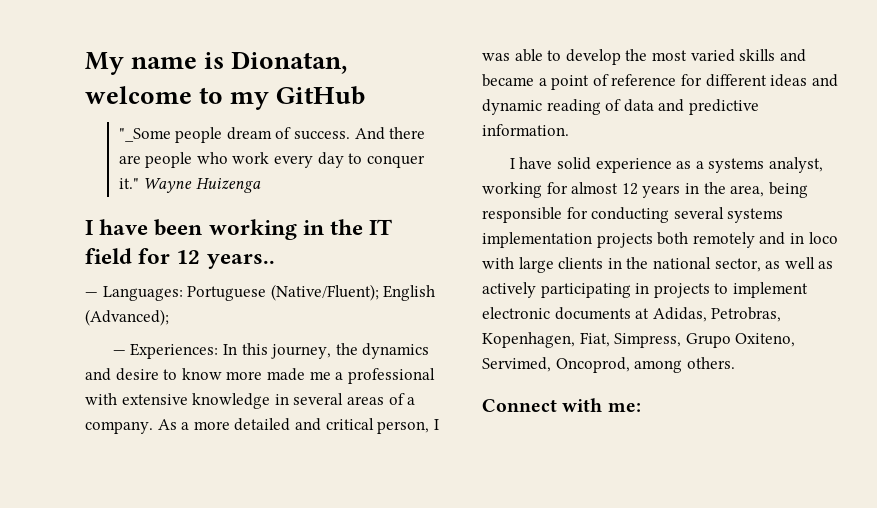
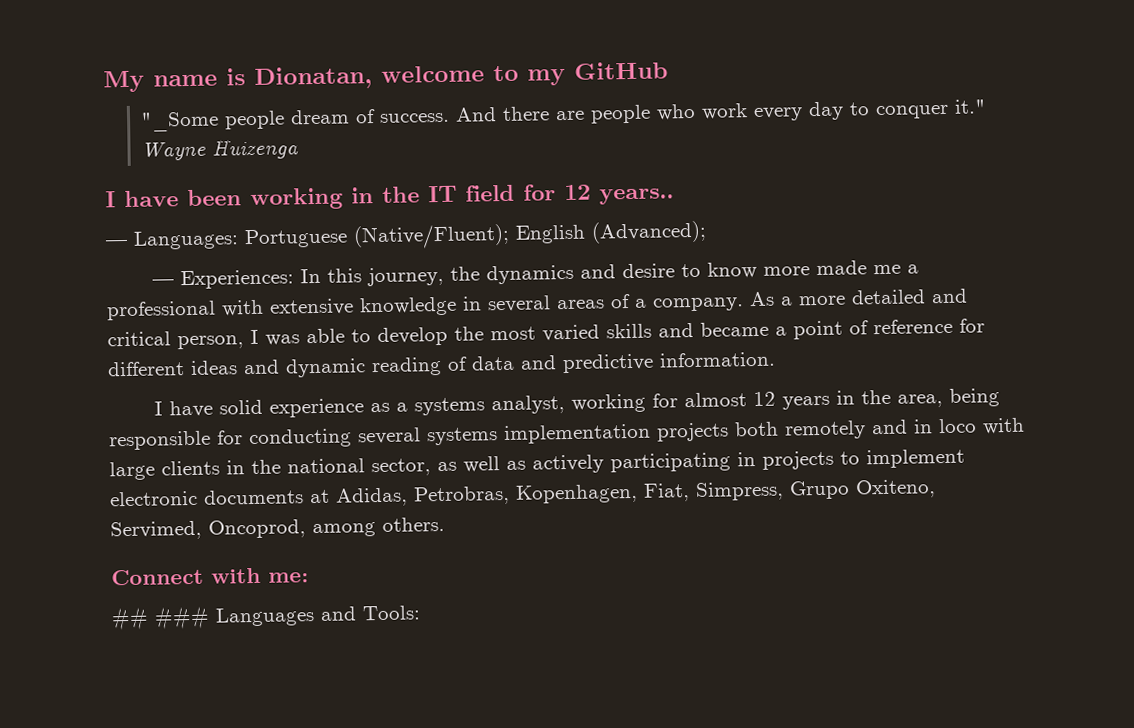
(641, 407) none -> [111,605,421,631] // ## ### Languages and Tools:

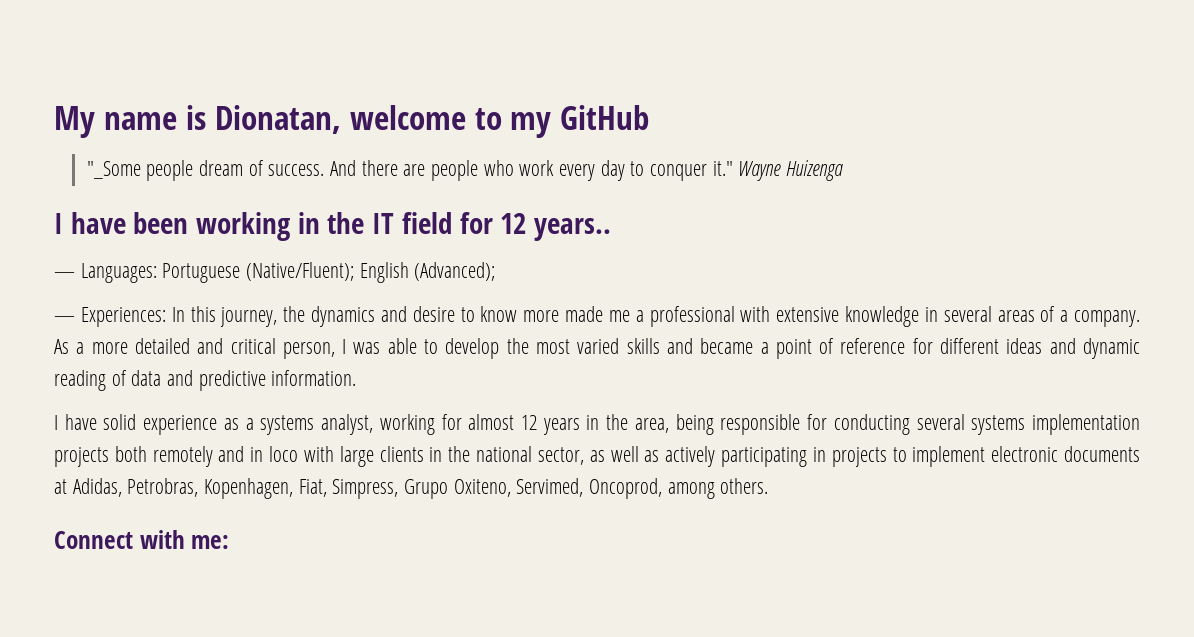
[111,605,421,631] // ## ### Languages and Tools: -> (230, 542) none

